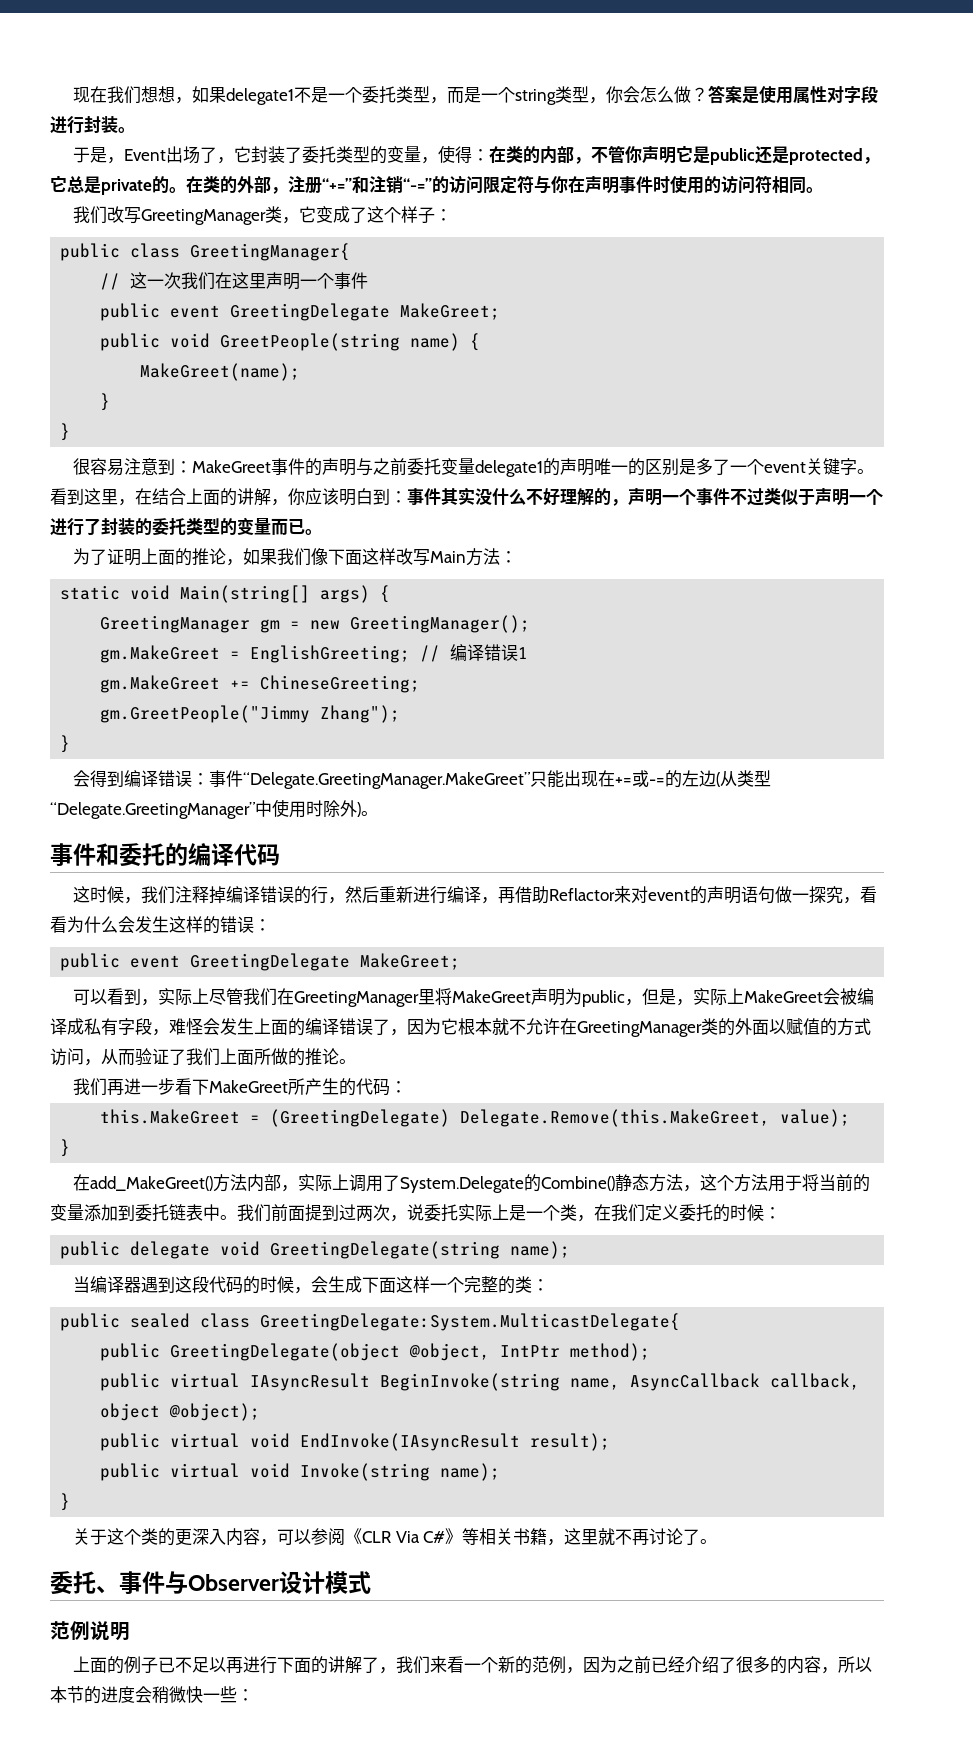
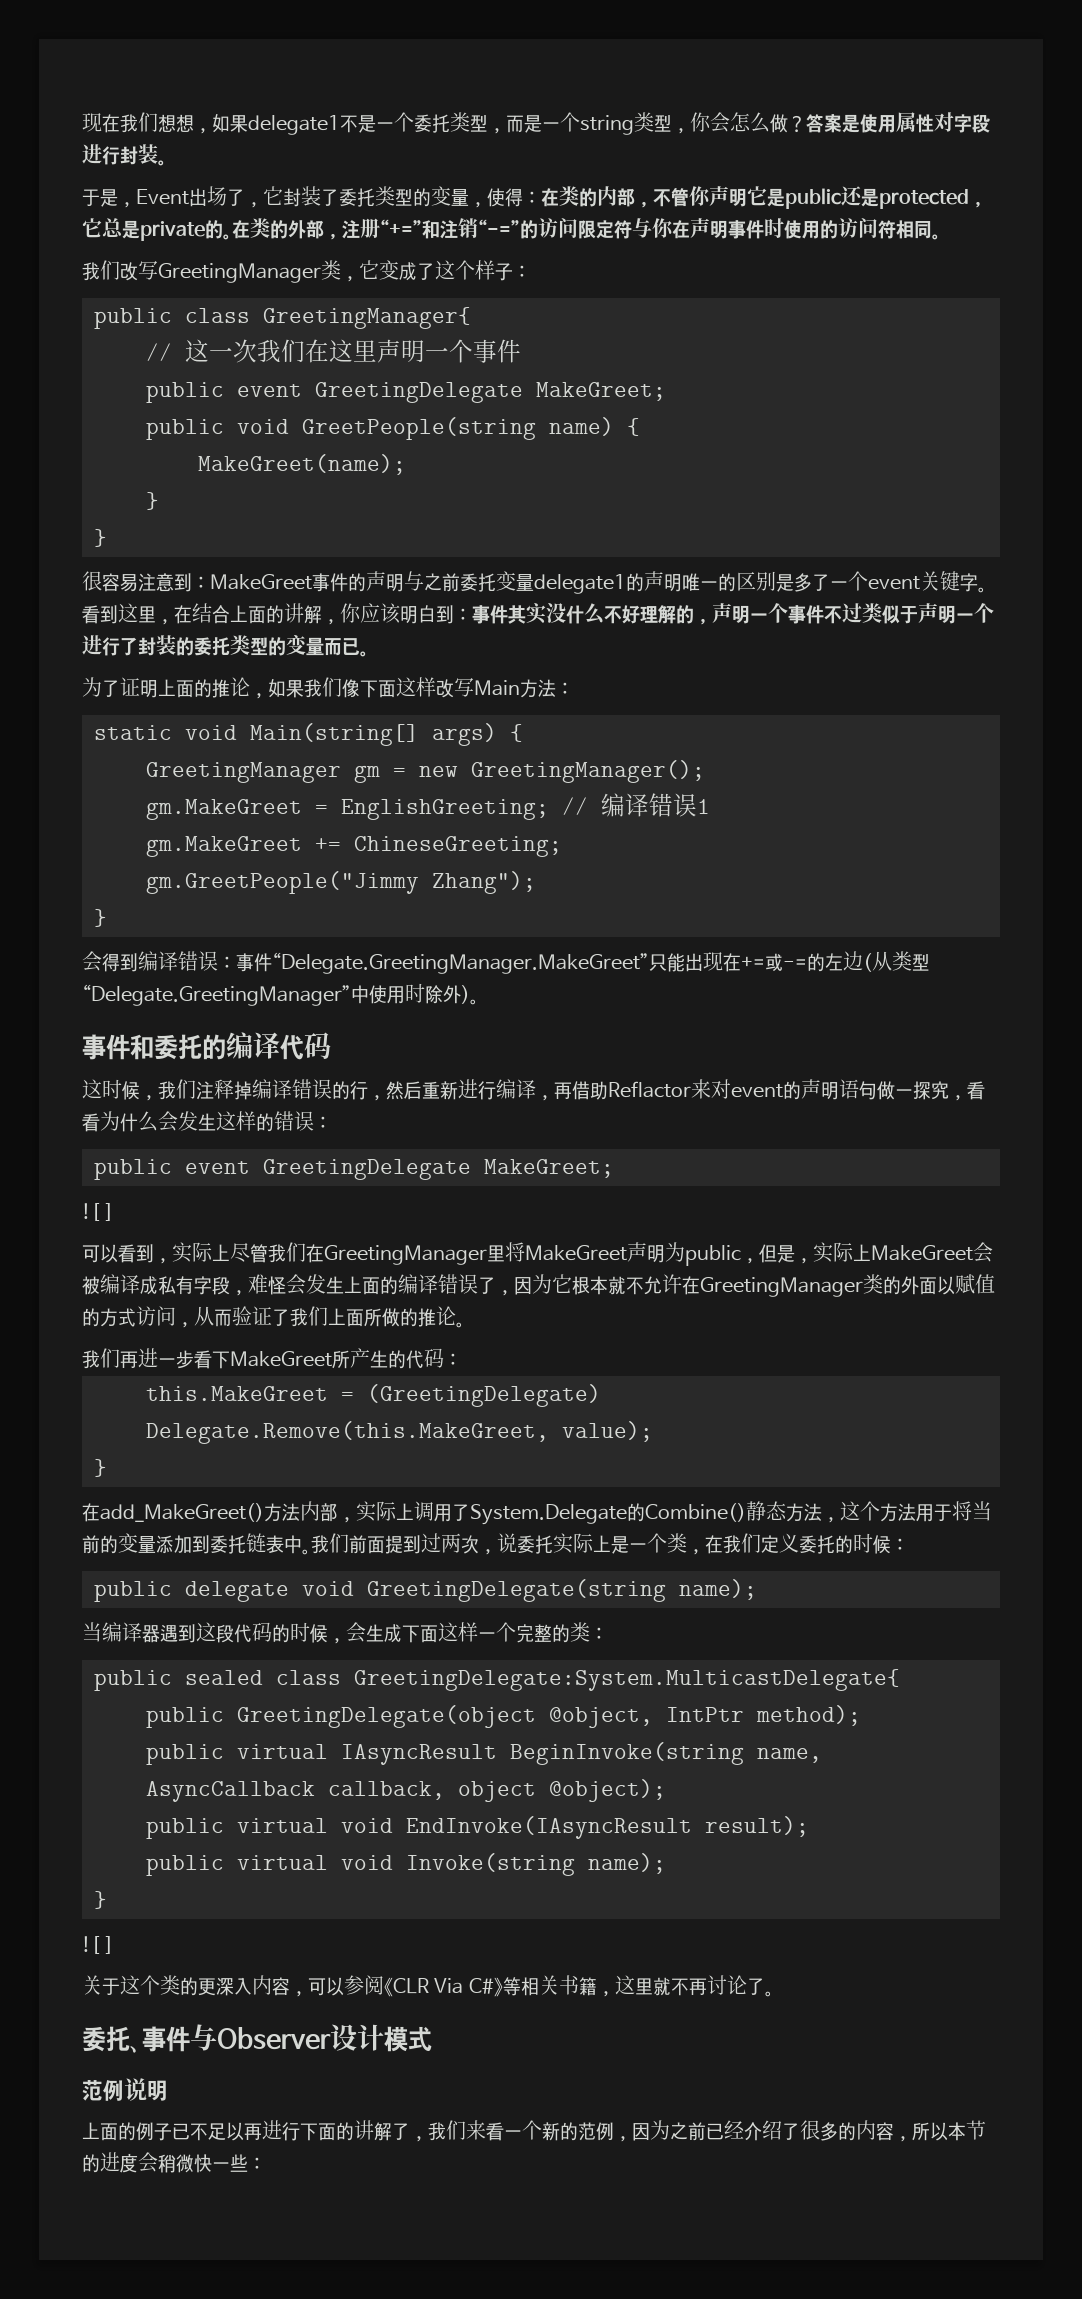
(461, 961) none -> [82,1203,115,1221] // ![ ]
(71, 1502) none -> [82,1936,115,1954] // ![ ]

